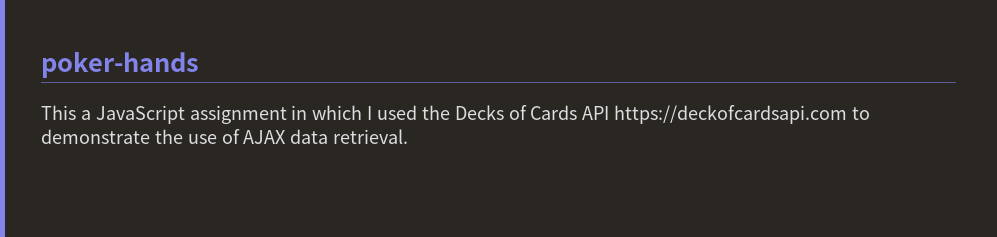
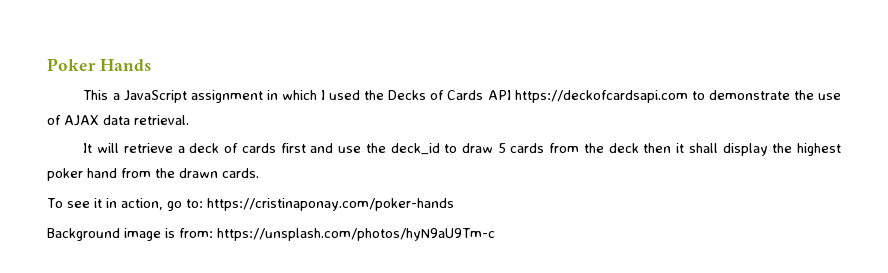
[41,51,199,78] poker-hands -> [47,58,151,71] Poker Hands
(409, 136) none -> [83,143,841,156] [47,168,259,181] [47,198,454,211] [47,228,495,241] // It will retrieve a deck of cards first and use the deck_id to draw 5 cards from the deck then it shall display the highest poker hand from the drawn cards. // To see it in action, go to: https://cristinaponay.com/poker-hands // Background image is from: https://unsplash.com/photos/hyN9aU9Tm-c

